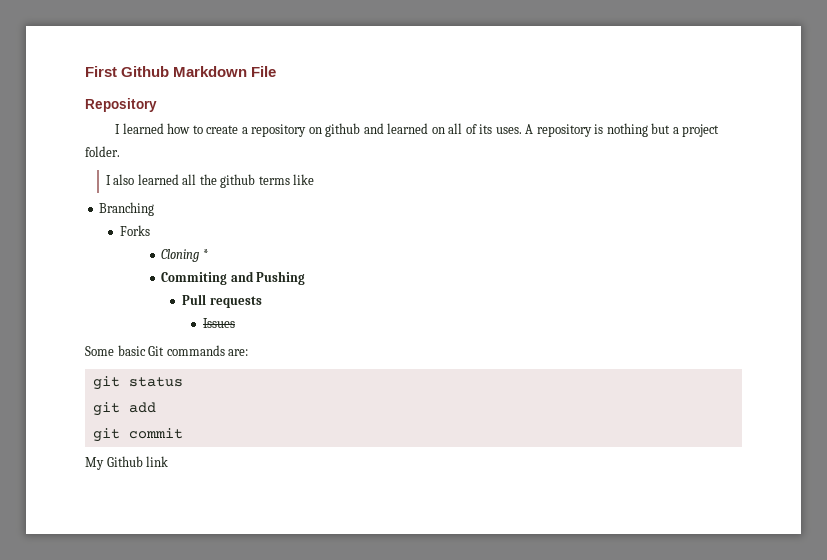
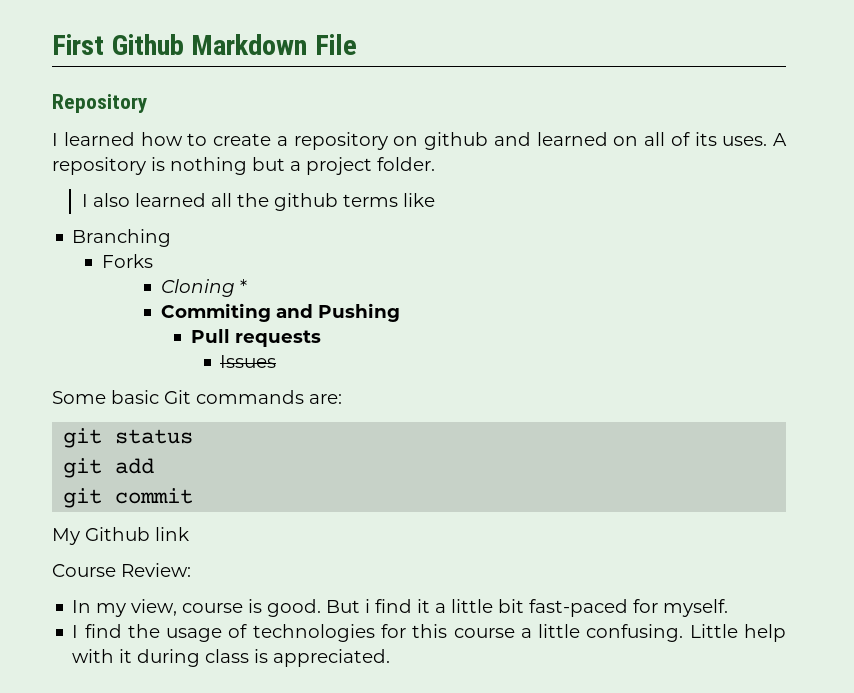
(169, 461) none -> [52,563,191,577] [72,599,729,617] [72,624,786,642] [72,649,391,667] // Course Review: // In my view, course is good. But i find it a little bit fast-paced for myself. // I find the usage of technologies for this course a little confusing. Little help with it during class is appreciated.

